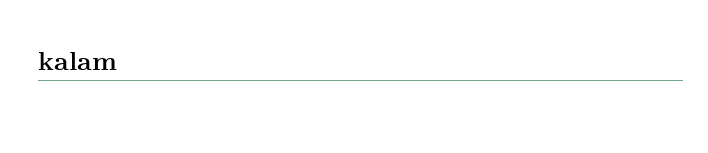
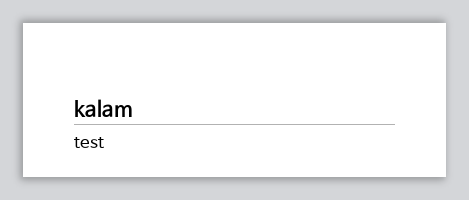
(117, 61) none -> [74,137,104,149] // test

